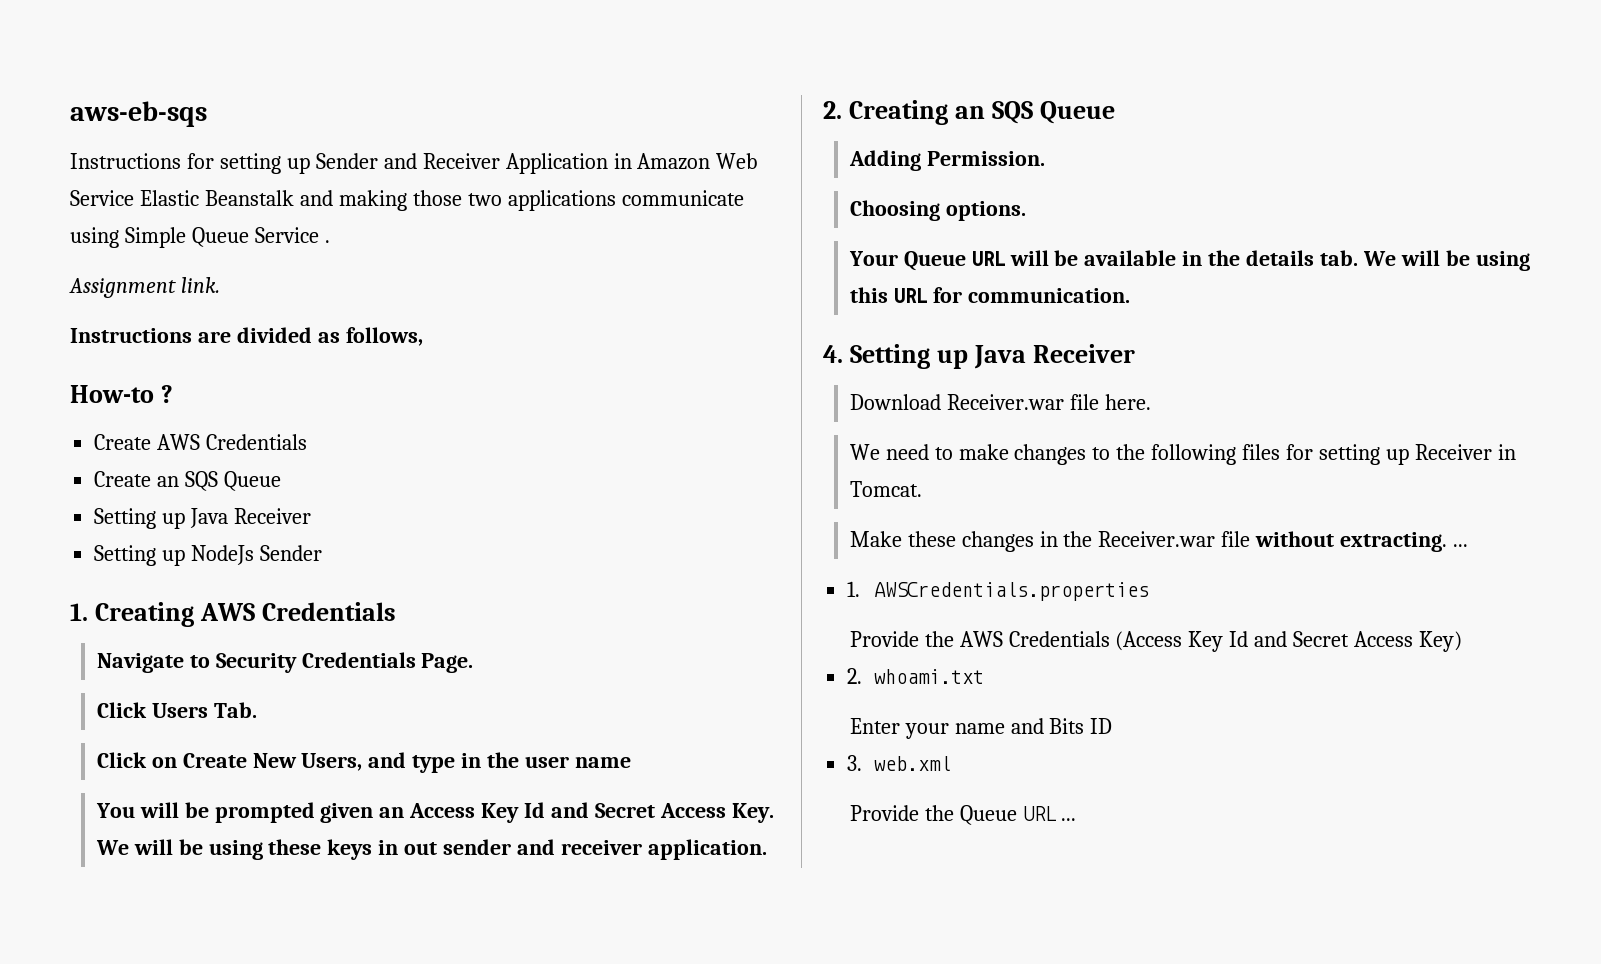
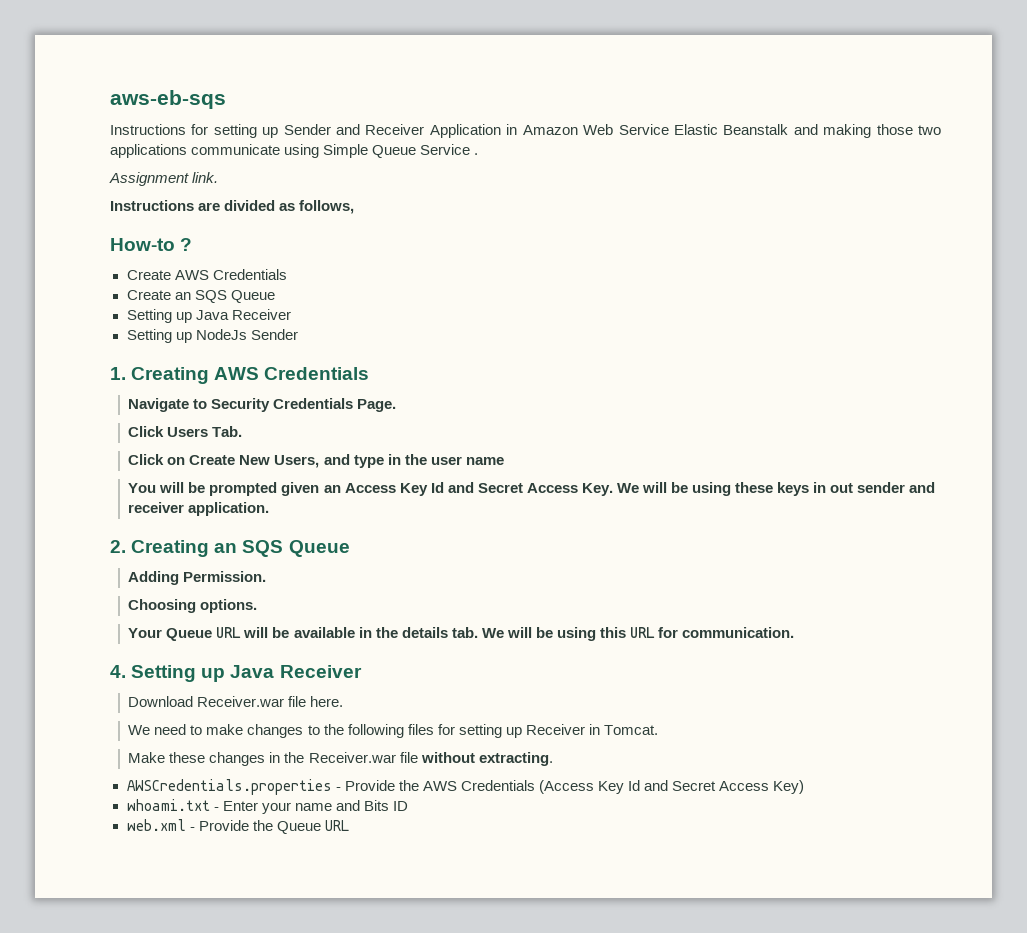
[1453,544,1469,547] [847,581,861,597] ... // 1. -> (553, 759) //
(1149, 591) // -> [335,787,341,791] -
[847,668,863,684] 2. -> (805, 787) none
(984, 676) // -> [213,807,219,811] -
[847,755,863,771] 3. -> (408, 806) none
(951, 763) // -> [189,827,195,831] -
[1061,818,1077,821] ... -> (349, 825) none

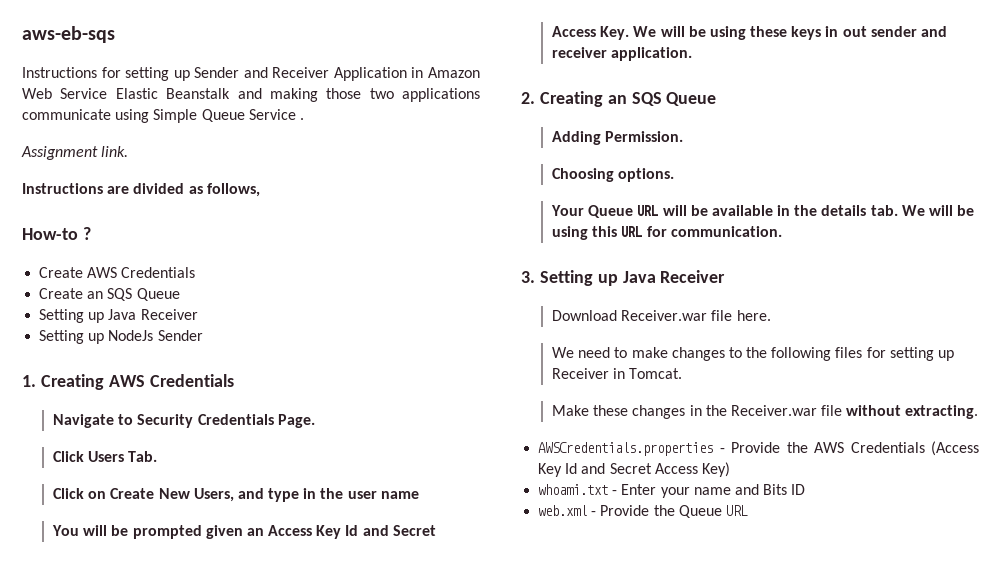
[110,665,126,678] 4. -> [521,271,535,283] 3.

